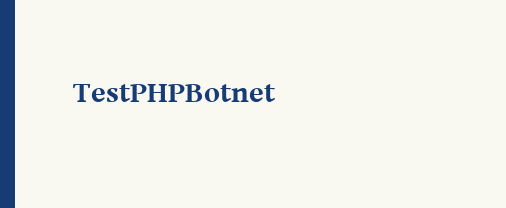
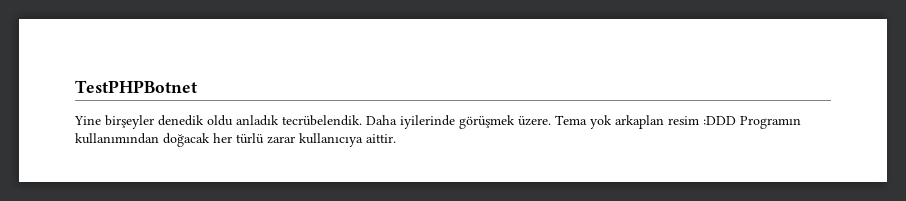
(276, 93) none -> [74,115,801,129] [75,133,396,147] // Yine birşeyler denedik oldu anladık tecrübelendik. Daha iyilerinde görüşmek üzere. Tema yok arkaplan resim :DDD Programın kullanımından doğacak her türlü zarar kullanıcıya aittir.

